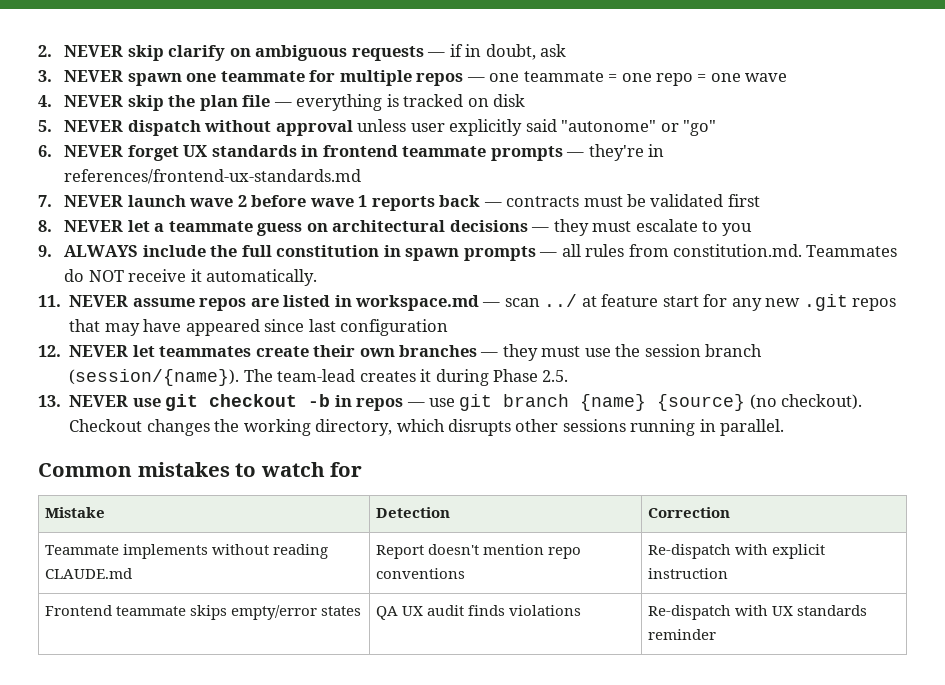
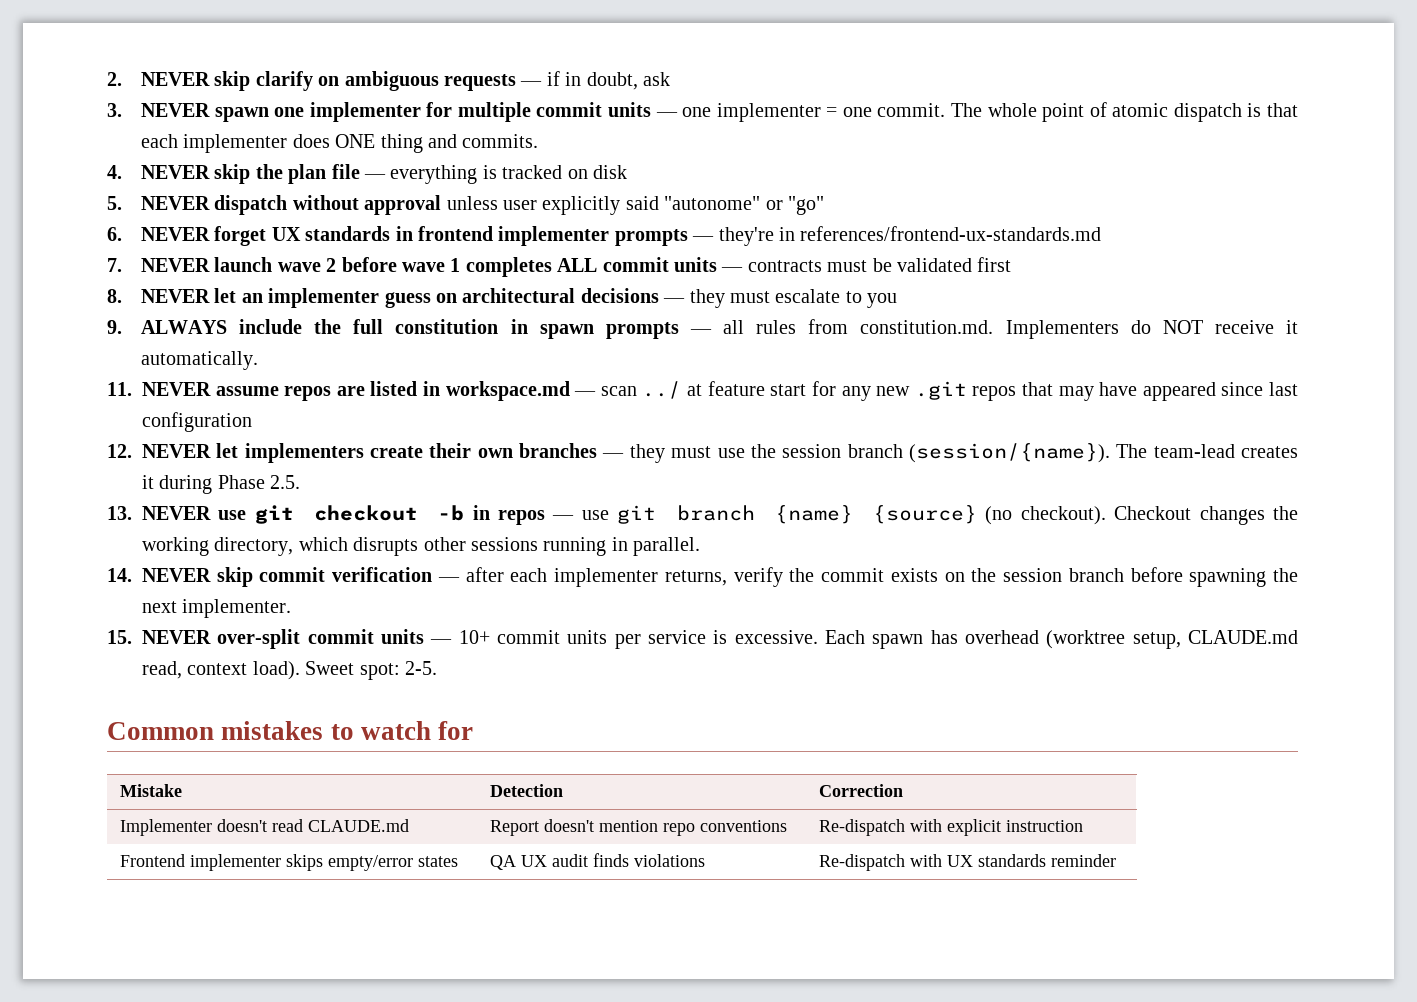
[220,71,305,82] teammate -> [309,102,421,122] implementer
[416,73,464,86] repos -> [536,102,651,117] commit units
[523,71,788,86] teammate = one repo = one wave -> [716,102,1298,122] [140,134,539,153] implementer = one commit. The whole point of atomic dispatch is that each implementer does ONE thing and commits.
[402,146,487,157] teammate -> [498,226,610,246] implementer
[371,195,481,211] reports back -> [465,257,717,277] completes ALL commit units
[154,221,253,232] a teammate -> [241,288,380,308] an implementer
[806,245,898,257] Teammates -> [1005,320,1119,339] Implementers
[159,346,252,357] teammates -> [244,443,364,463] implementers
(785, 427) none -> [107,567,1298,587] [142,599,292,618] [107,629,1298,649] [142,661,437,680] // 14. NEVER skip commit verification — after each implementer returns, verify the commit exists on the session branch before spawning the next implementer. // 15. NEVER over-split commit units — 10+ commit units per service is excessive. Each spawn has overhead (worktree setup, CLAUDE.md read, context load). Sweet spot: 2-5.
[45,544,329,559] Teammate implements without reading -> [120,819,304,836] Implementer doesn't read
[116,606,187,616] teammate -> [190,854,282,871] implementer

